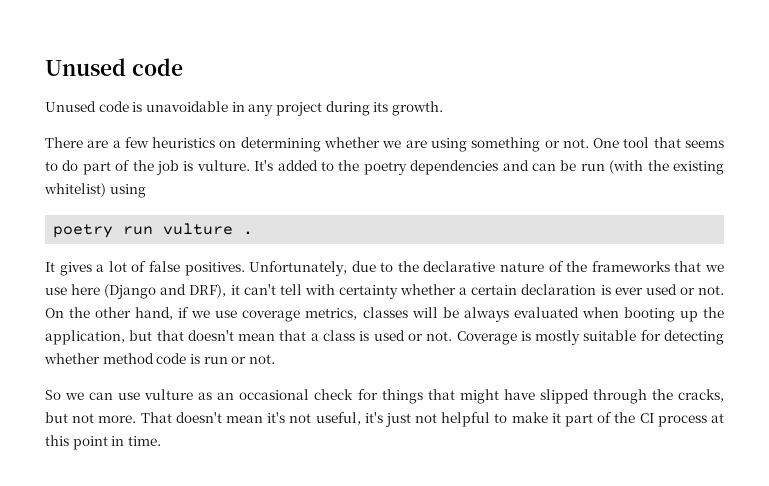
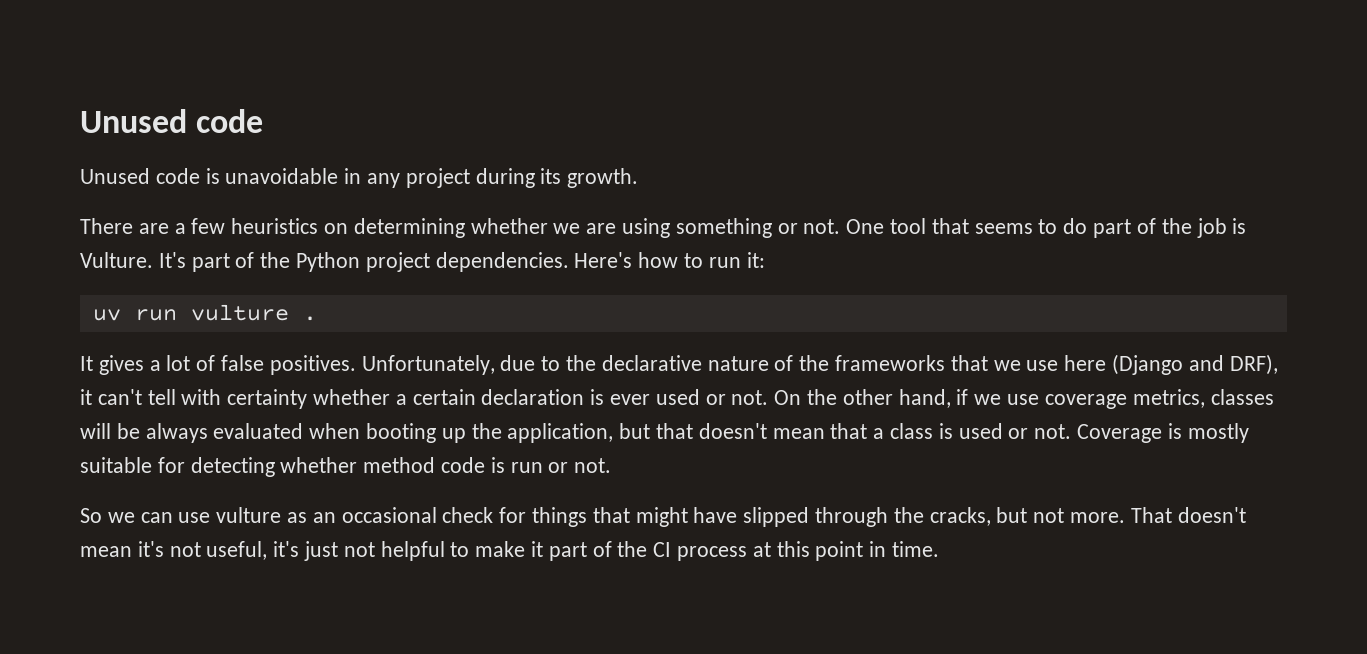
[196,160,724,175] [44,183,146,198] [53,224,114,238] vulture. It's added to the poetry dependencies and can be run (with the existing whitelist) using // poetry -> [80,252,765,272] [92,309,121,321] Vulture. It's part of the Python project dependencies. Here's how to run it: // uv

